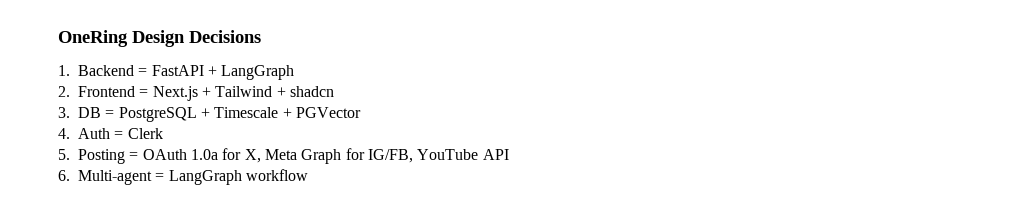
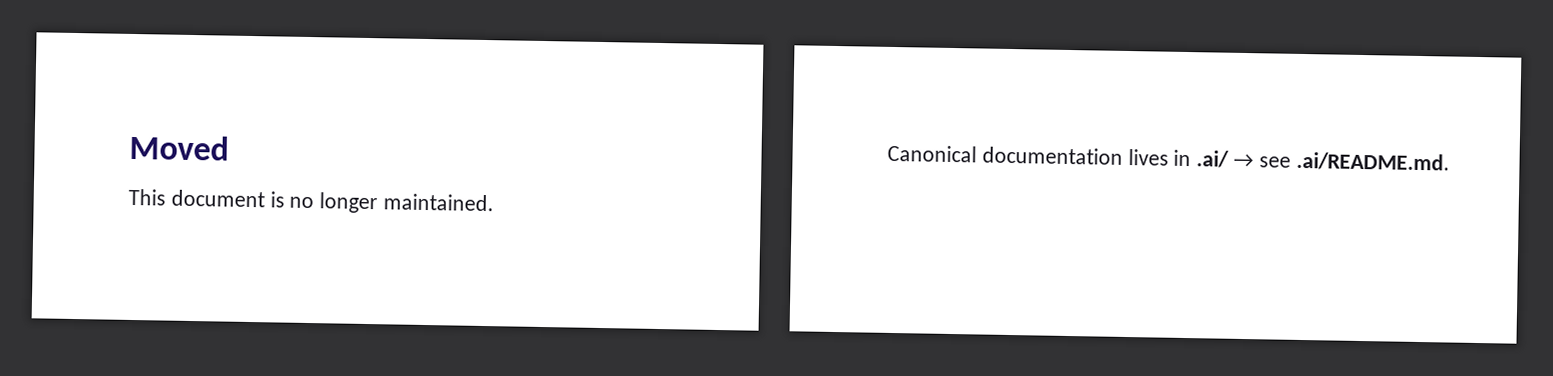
[58,30,261,47] [58,65,295,80] [58,86,334,101] [58,107,361,122] [58,128,163,139] [58,148,509,164] [58,169,308,185] OneRing Design Decisions // 1. Backend = FastAPI + LangGraph // 2. Frontend = Next.js + Tailwind + shadcn // 3. DB = PostgreSQL + Timescale + PGVector // 4. Auth = Clerk // 5. Posting = OAuth 1.0a for X, Meta Graph for IG/FB, YouTube API // 6. Multi-agent = LangGraph workflow -> [129,134,229,161] [128,188,495,214] [887,144,1450,172] Moved // This document is no longer maintained. // Canonical documentation lives in .ai/ → see .ai/README.md.

